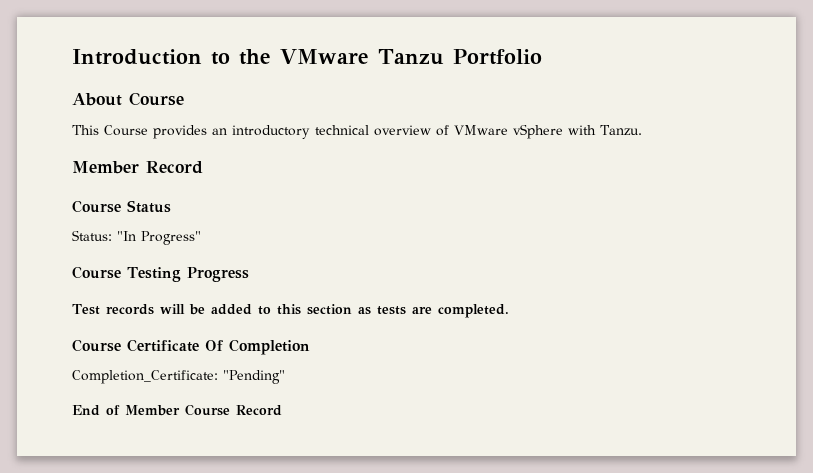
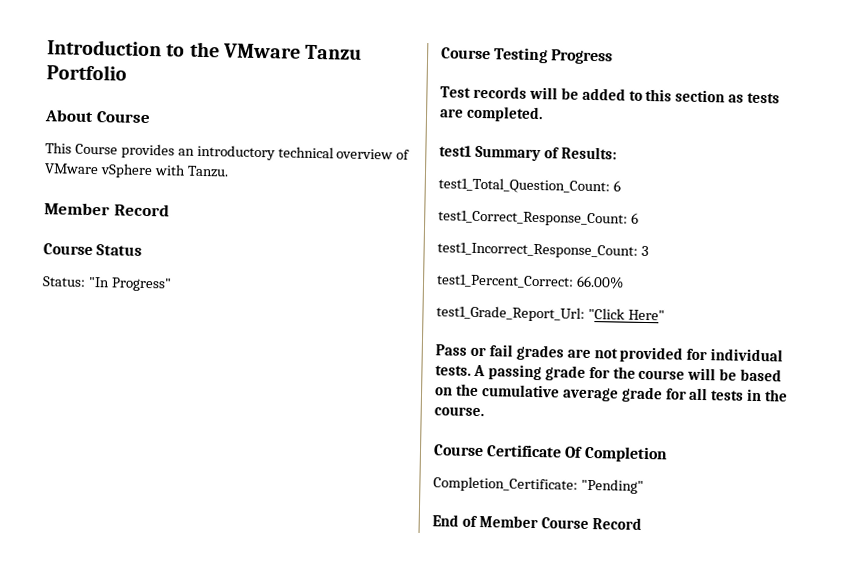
(509, 311) none -> [439,145,617,162] [438,177,621,195] [438,210,639,227] [437,242,649,259] [436,274,624,289] [436,305,665,322] [435,344,784,363] [435,364,783,382] [435,383,789,403] [434,406,484,417] // test1 Summary of Results: // test1_Total_Question_Count: 6 // test1_Correct_Response_Count: 6 // test1_Incorrect_Response_Count: 3 // test1_Percent_Correct: 66.00% // test1_Grade_Report_Url: "Click Here" // Pass or fail grades are not provided for individual tests. A passing grade for the course will be based on the cumulative average grade for all tests in the course.

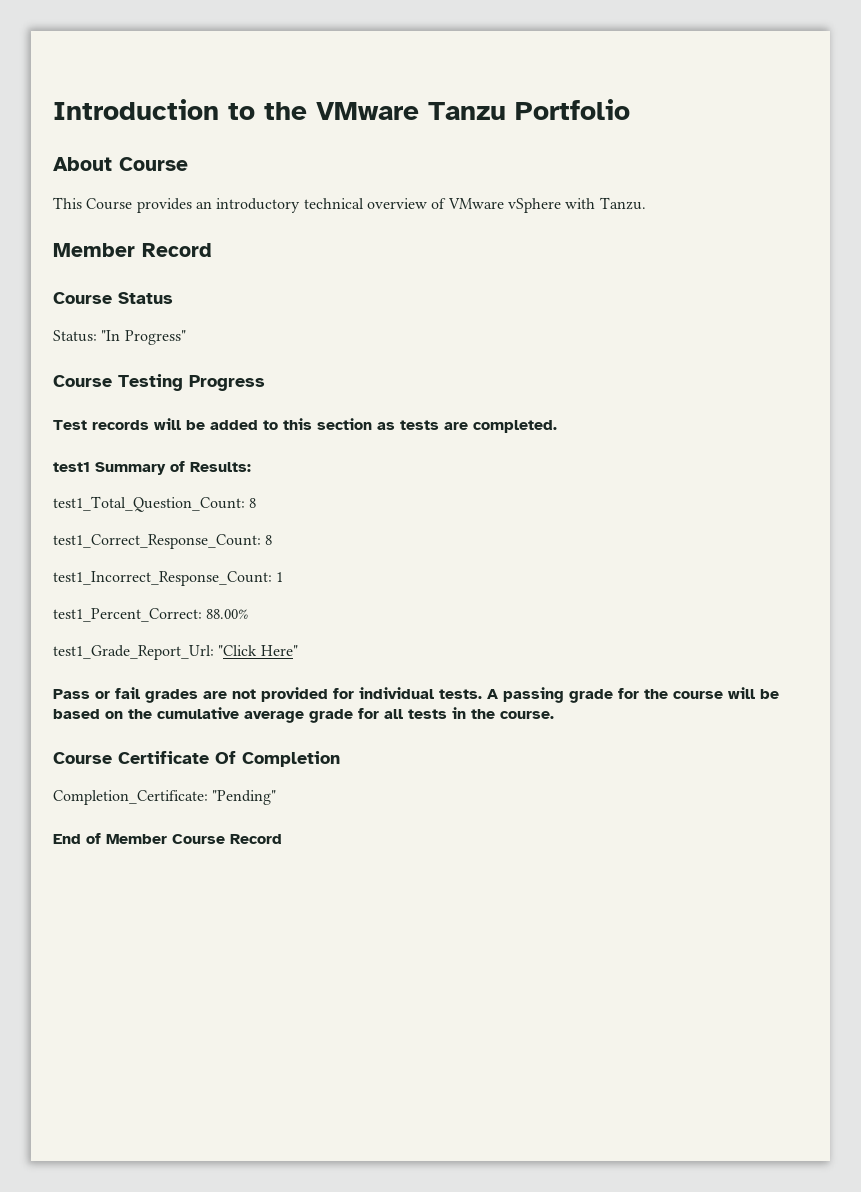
[612,180,621,192] 6 -> [249,498,257,508] 8
[630,212,639,224] 6 -> [265,535,273,545] 8
[640,245,649,257] 3 -> [276,572,284,582] 1
[575,275,624,289] 66.00% -> [206,609,249,619] 88.00%

